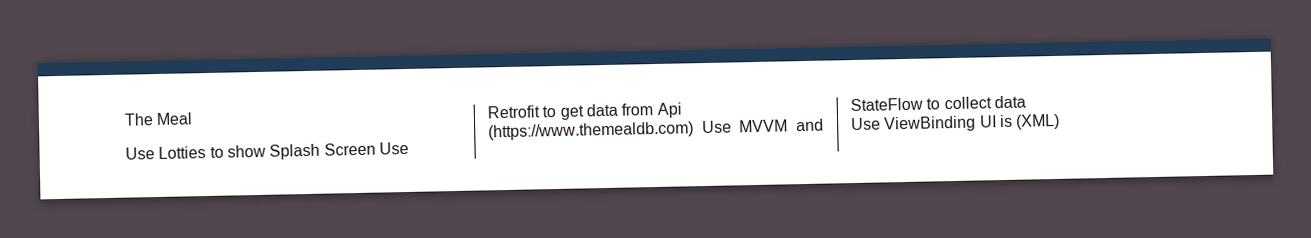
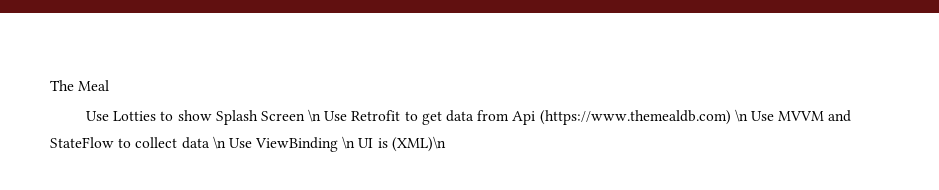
(376, 149) none -> [308,109,322,122] \n
(694, 131) none -> [734,109,748,122] \n
(1026, 102) // -> [212,136,226,149] \n
(977, 124) none -> [342,136,356,149] \n
[1015,113,1061,130] (XML) -> [391,136,446,152] (XML)\n

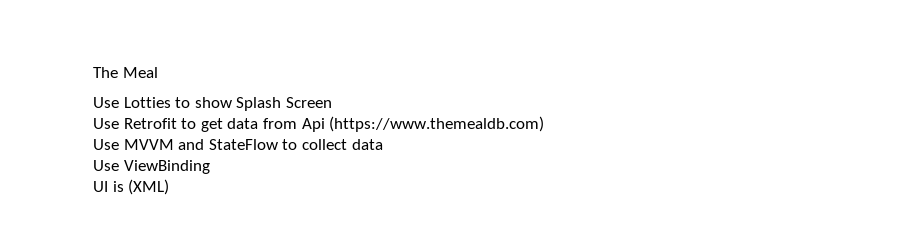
[308,109,322,122] \n -> (332, 102) //
[734,109,748,122] \n -> (545, 124) //
[212,136,226,149] \n -> (383, 144) //
[342,136,356,149] \n -> (210, 167) //
[391,136,446,152] (XML)\n -> [128,179,170,195] (XML)

